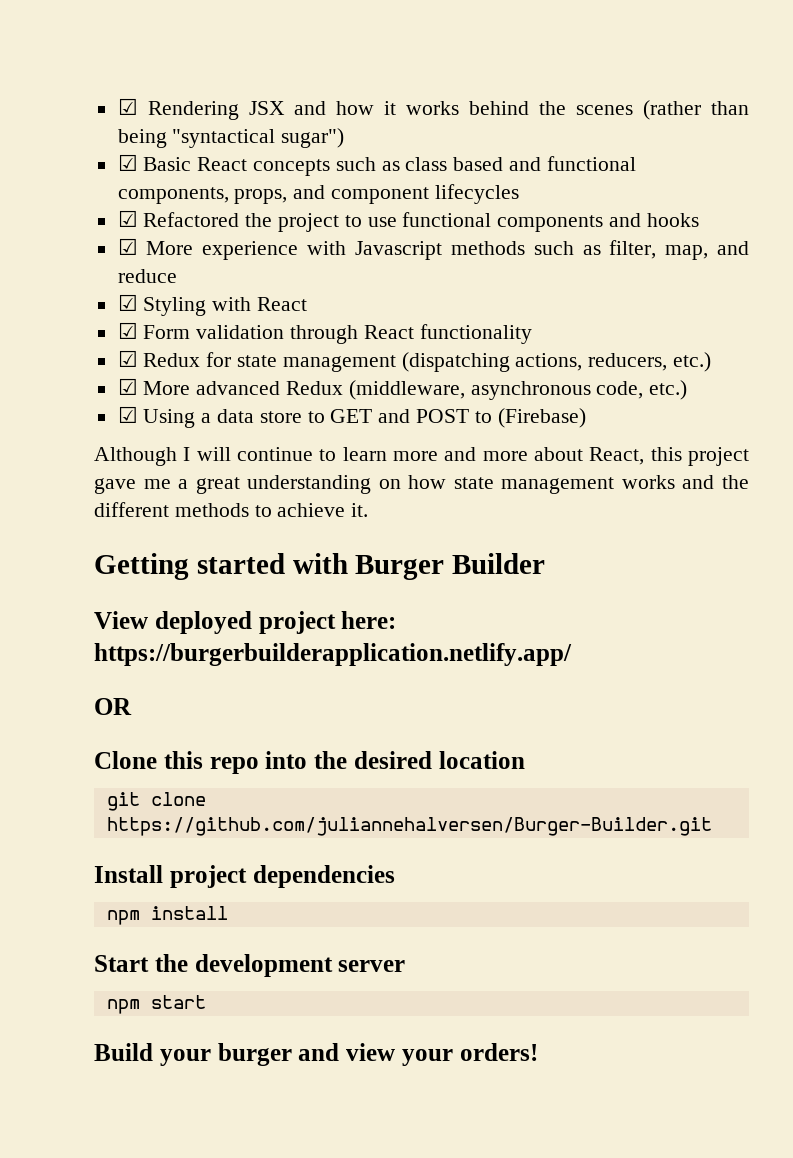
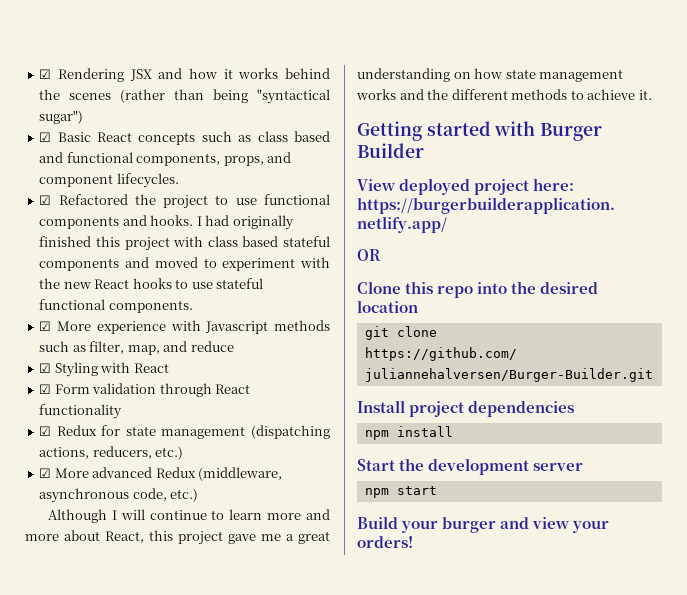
[434,184,519,204] lifecycles -> [116,173,179,188] lifecycles.
[646,213,699,227] hooks -> [150,215,294,230] [39,236,330,251] [39,257,330,271] [39,278,264,289] [39,299,193,313] hooks. I had originally finished this project with class based stateful components and moved to experiment with the new React hooks to use stateful functional components.
[117,406,586,428] // ☑ Using a data store to GET and POST to (Firebase) -> (199, 495) none

